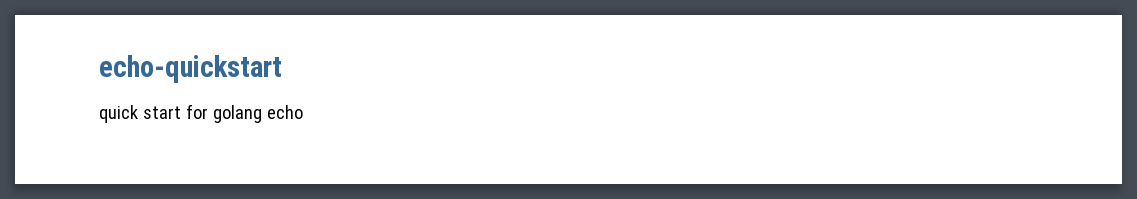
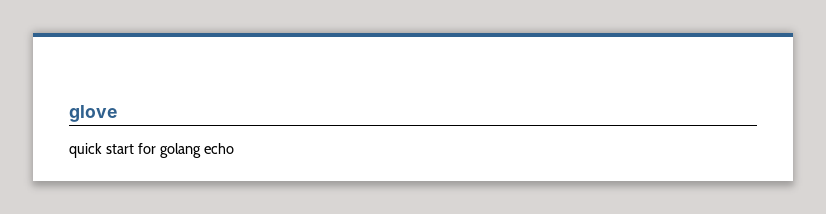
[99,55,282,83] echo-quickstart -> [69,105,117,122] glove

